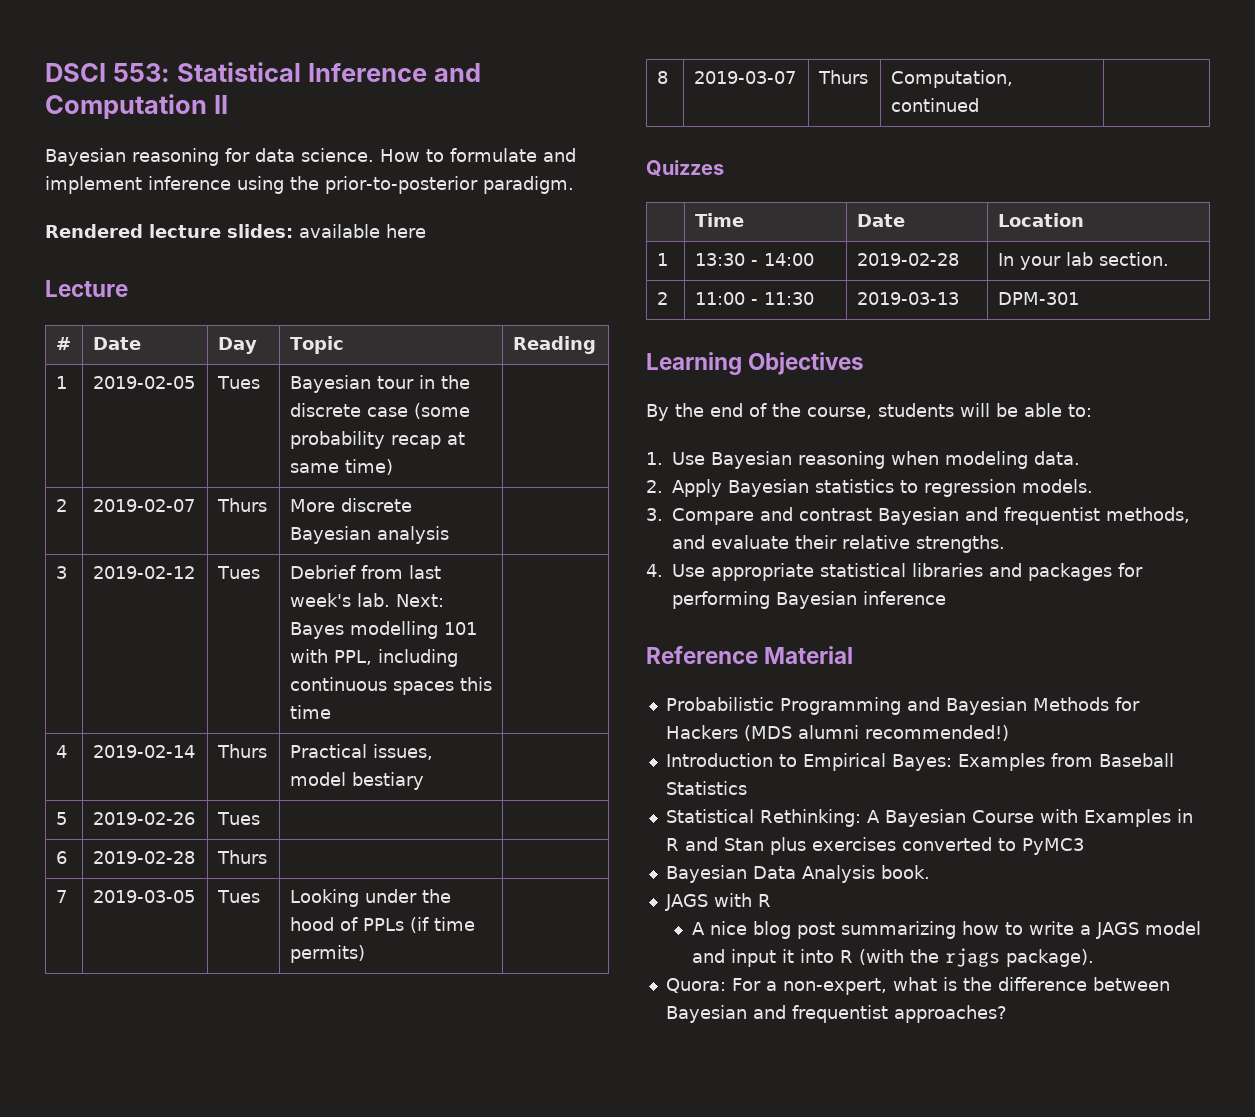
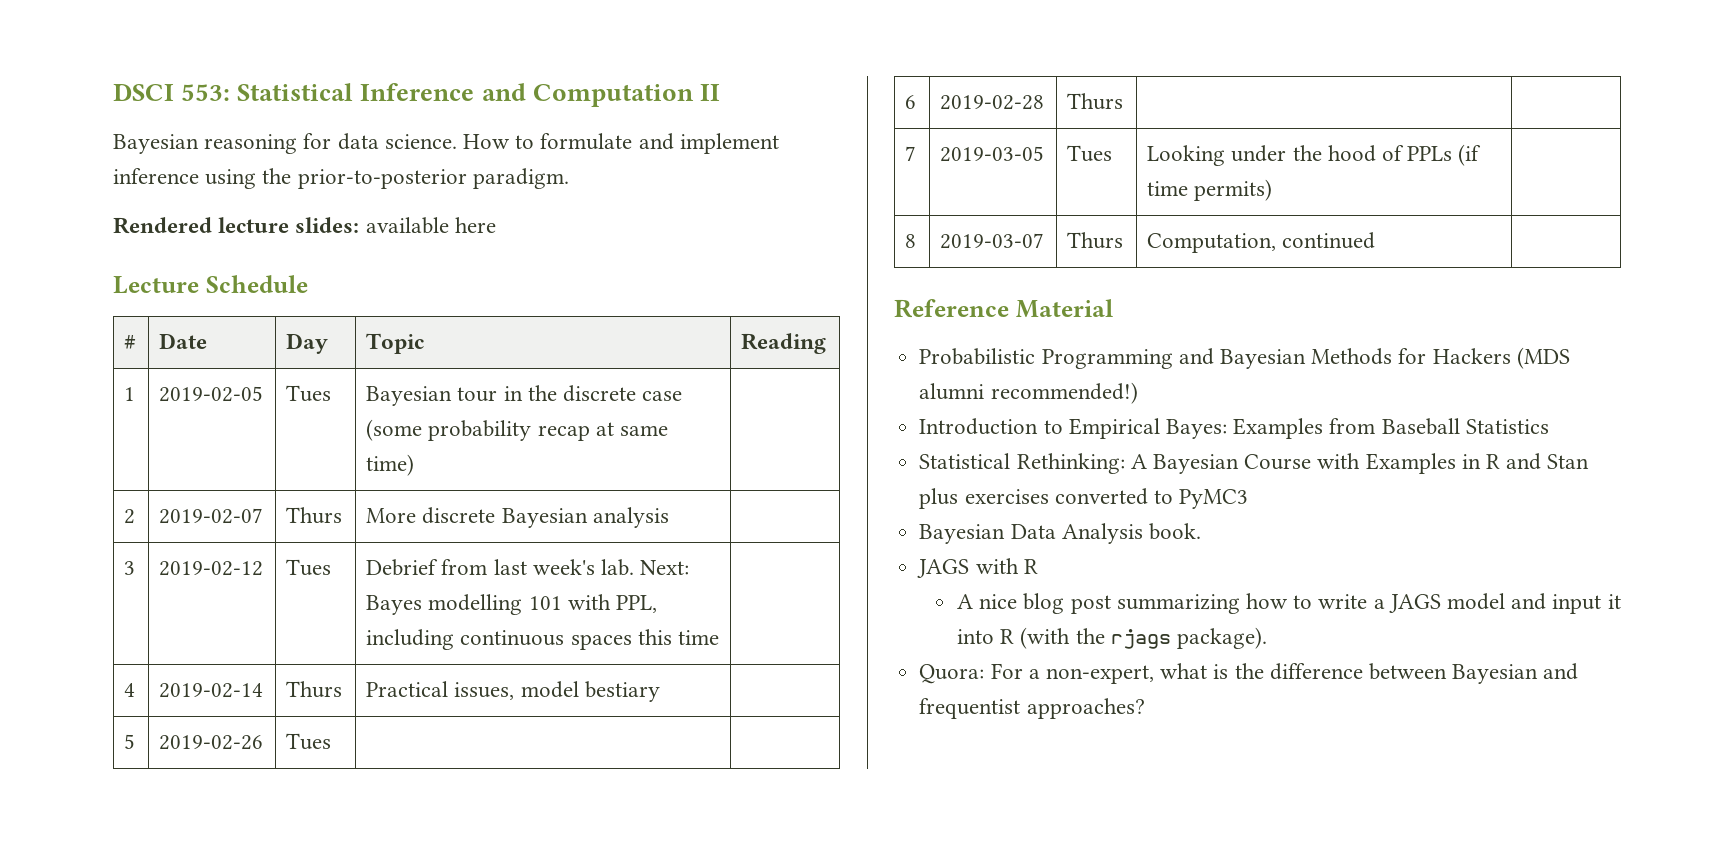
(128, 288) none -> [205,275,308,293] Schedule
[646,160,724,177] [694,213,744,227] [856,214,905,227] [997,213,1084,227] [656,253,668,266] [694,253,814,266] [856,253,959,266] [997,252,1169,270] [656,292,668,305] [694,292,814,305] [856,292,959,305] [997,292,1079,305] [646,352,865,375] [646,403,1092,421] [646,451,1080,469] [646,479,1093,497] [646,507,1190,525] [672,535,1005,553] [646,563,1143,581] [672,591,946,609] // Quizzes // | Time | Date | Location // 1 | 13:30 - 14:00 | 2019-02-28 | In your lab section. // 2 | 11:00 - 11:30 | 2019-03-13 | DPM-301 // Learning Objectives // By the end of the course, students will be able to: // 1. Use Bayesian reasoning when modeling data. // 2. Apply Bayesian statistics to regression models. // 3. Compare and contrast Bayesian and frequentist methods, and evaluate their relative strengths. // 4. Use appropriate statistical libraries and packages for performing Bayesian inference -> (1376, 240) none

